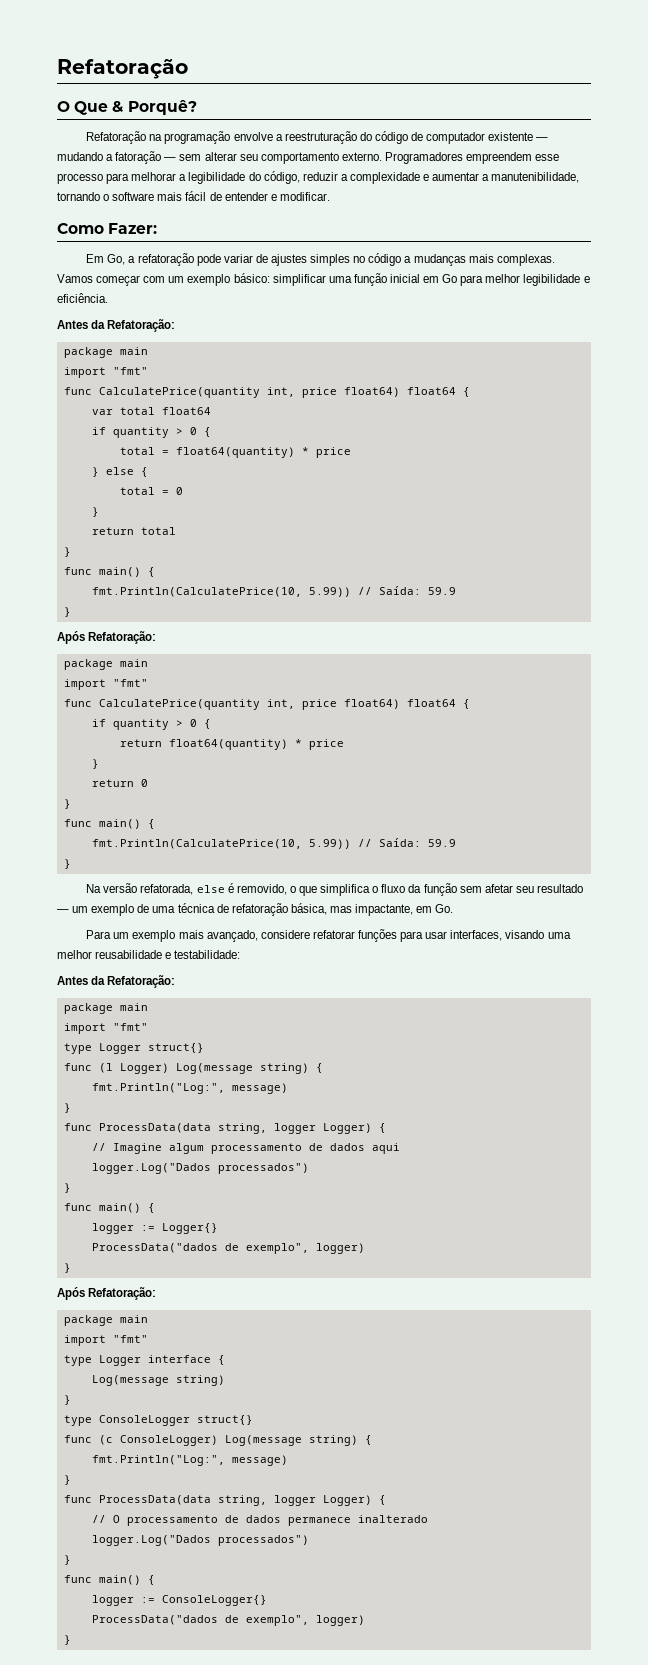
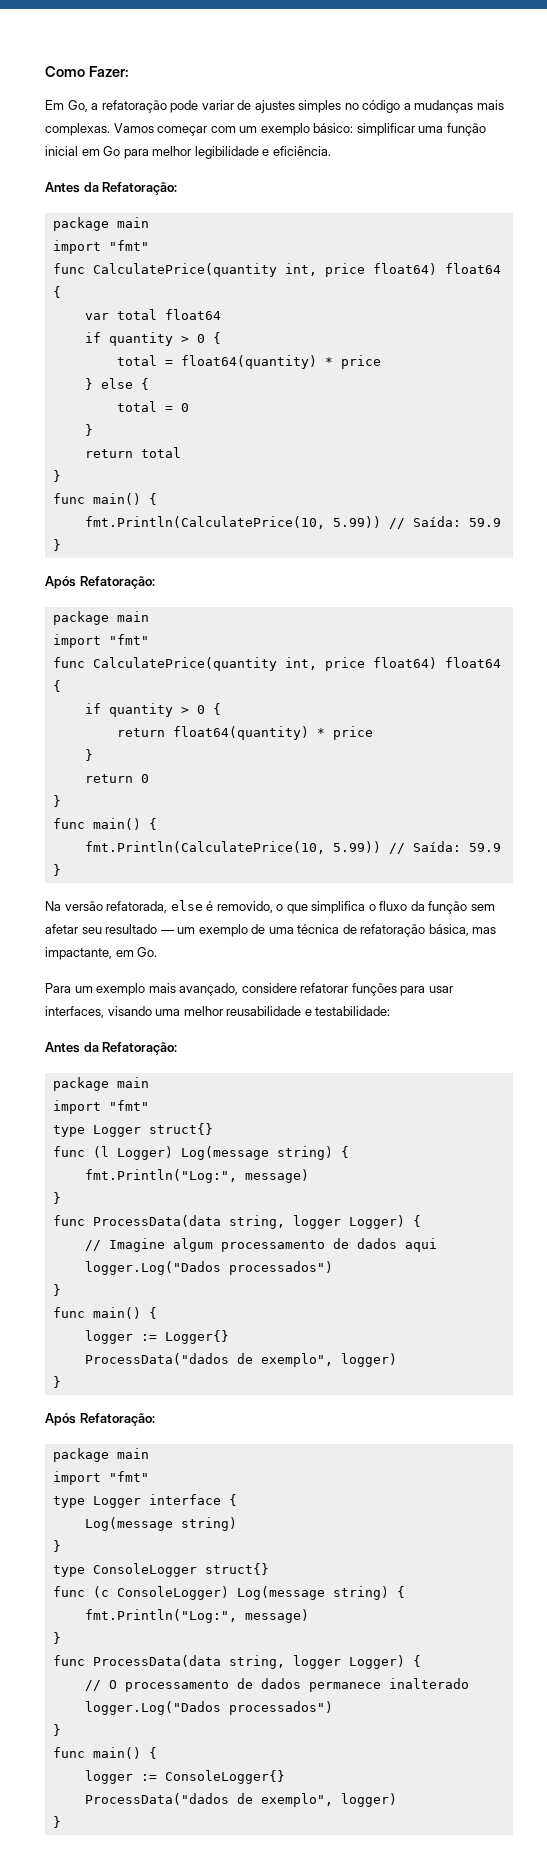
[57,59,188,79] [57,100,197,115] [86,131,549,144] [57,151,560,164] [57,171,580,184] [57,191,330,201] Refatoração // O Que & Porquê? // Refatoração na programação envolve a reestruturação do código de computador existente — mudando a fatoração — sem alterar seu comportamento externo. Programadores empreendem esse processo para melhorar a legibilidade do código, reduzir a complexidade e aumentar a manutenibilidade, tornando o software mais fácil de entender e modificar. // -> (45, 71) none

